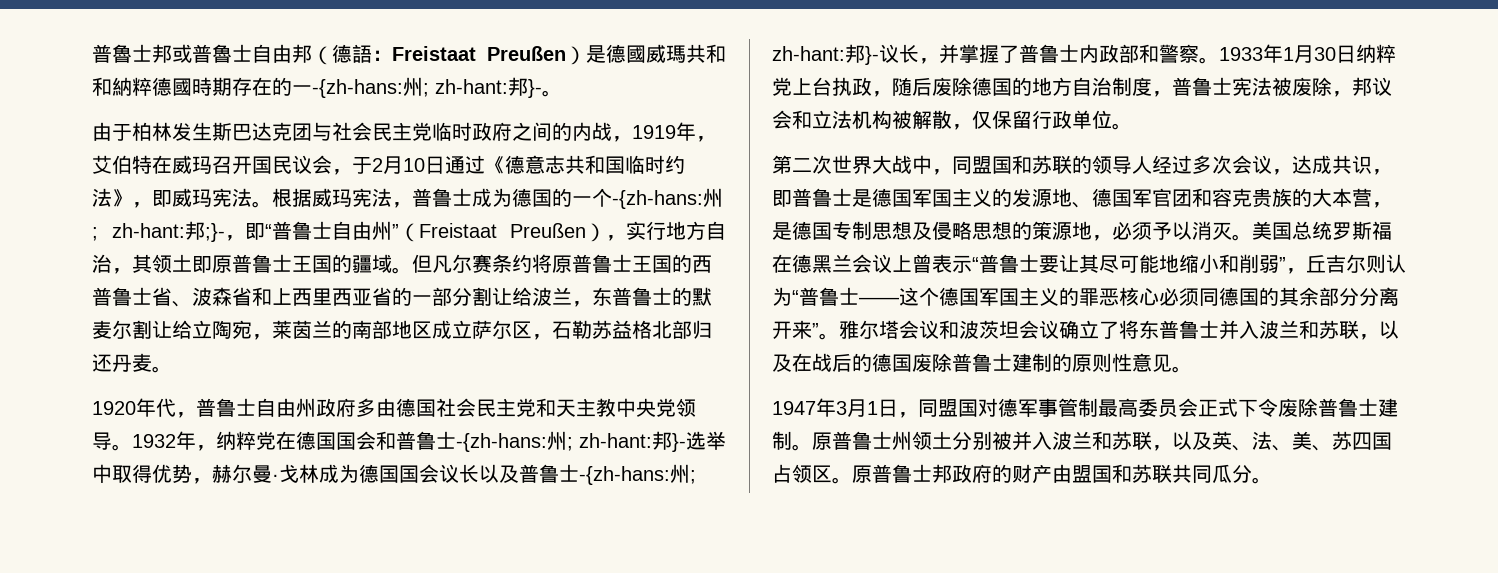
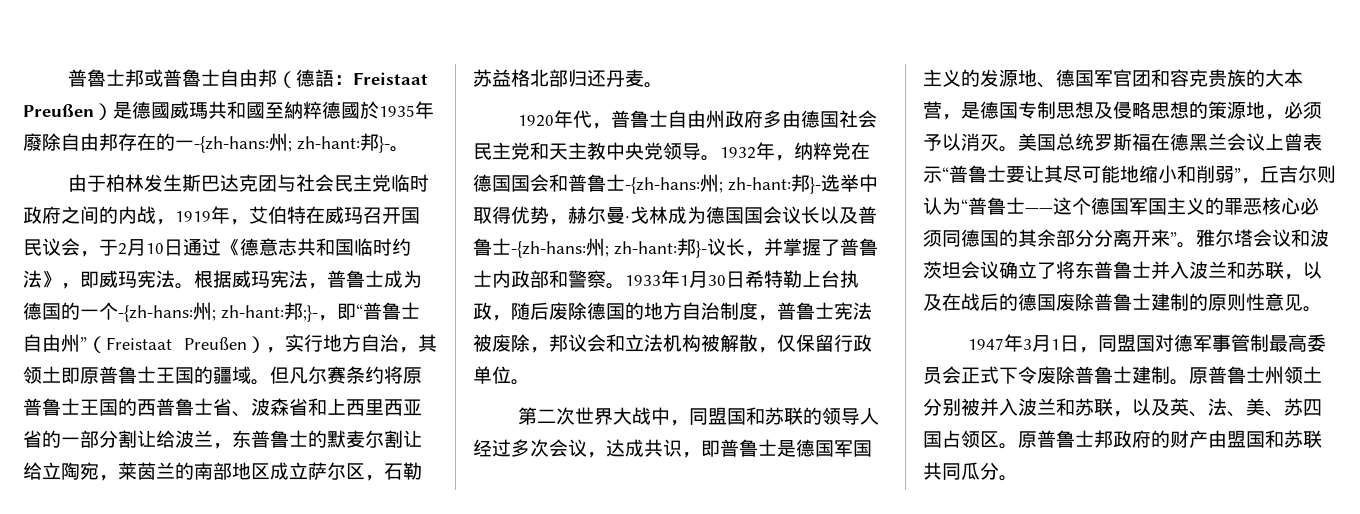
[92,77,112,96] 和 -> [246,102,284,119] 國至
[192,77,232,96] 時期 -> [360,101,434,119] [23,133,118,151] 於1935年廢除自由邦
[1356,44,1396,63] [772,77,792,96] 纳粹党 -> [745,270,802,288] 希特勒

